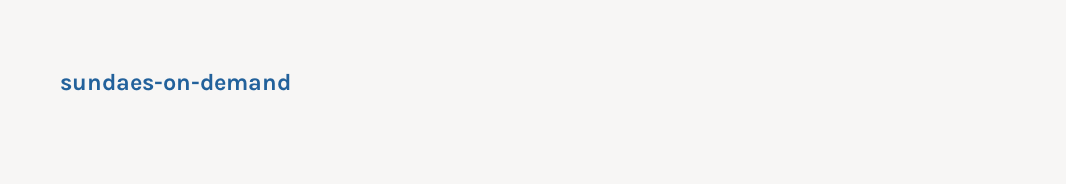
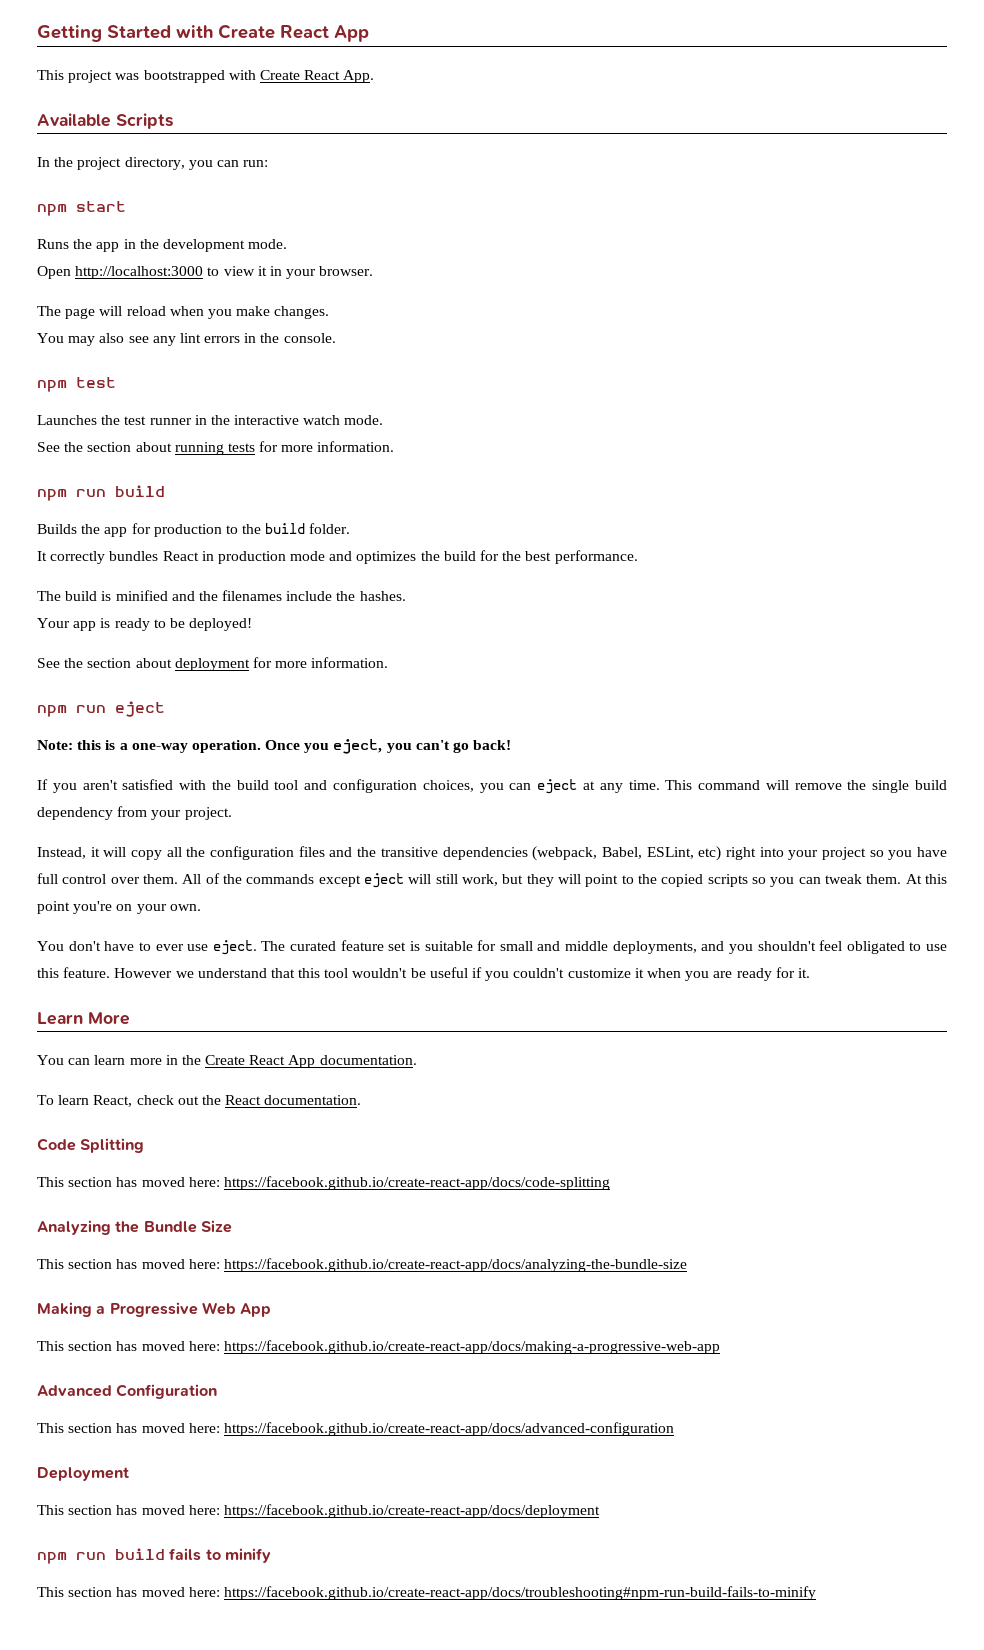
[60,73,291,91] sundaes-on-demand -> [37,24,369,42] [37,70,375,83] [37,113,173,129] [37,157,269,170] [37,201,126,216] [37,239,288,252] [37,266,374,279] [37,306,330,319] [37,333,336,346] [37,377,116,392] [37,415,384,425] [37,441,395,455] [37,485,165,501] [37,523,351,537] [37,550,638,564] [37,590,406,601] [37,618,253,631] [37,657,389,671] [37,701,165,717] [37,739,512,754] [37,779,947,794] [37,806,232,820] [37,846,947,861] [37,873,948,888] [37,901,201,914] [37,940,947,955] [37,967,810,981] [37,1012,130,1025] [37,1055,417,1068] [37,1095,362,1107] [37,1138,145,1153] [37,1176,610,1190] [37,1220,232,1235] [37,1258,687,1272] [37,1302,272,1317] [37,1340,720,1354] [37,1384,218,1399] [37,1422,674,1436] [37,1467,129,1481] [37,1504,600,1518] [37,1548,271,1564] [37,1586,816,1600] Getting Started with Create React App // This project was bootstrapped with Create React App. // Available Scripts // In the project directory, you can run: // npm start // Runs the app in the development mode. // Open http://localhost:3000 to view it in your browser. // The page will reload when you make changes. // You may also see any lint errors in the console. // npm test // Launches the test runner in the interactive watch mode. // See the section about running tests for more information. // npm run build // Builds the app for production to the build folder. // It correctly bundles React in production mode and optimizes the build for the best performance. // The build is minified and the filenames include the hashes. // Your app is ready to be deployed! // See the section about deployment for more information. // npm run eject // Note: this is a one-way operation. Once you eject, you can't go back! // If you aren't satisfied with the build tool and configuration choices, you can eject at any time. This command will remove the single build dependency from your project. // Instead, it will copy all the configuration files and the transitive dependencies (webpack, Babel, ESLint, etc) right into your project so you have full control over them. All of the commands except eject will still work, but they will point to the copied scripts so you can tweak them. At this point you're on your own. // You don't have to ever use eject. The curated feature set is suitable for small and middle deployments, and you shouldn't feel obligated to use this feature. However we understand that this tool wouldn't be useful if you couldn't customize it when you are ready for it. // Learn More // You can learn more in the Create React App documentation. // To learn React, check out the React documentation. // Code Splitting // This section has moved here: https://facebook.github.io/create-react-app/docs/code-splitting // Analyzing the Bundle Size // This section has moved here: https://facebook.github.io/create-react-app/docs/analyzing-the-bundle-size // Making a Progressive Web App // This section has moved here: https://facebook.github.io/create-react-app/docs/making-a-progressive-web-app // Advanced Configuration // This section has moved here: https://facebook.github.io/create-react-app/docs/advanced-configuration // Deployment // This section has moved here: https://facebook.github.io/create-react-app/docs/deployment // npm run build fails to minify // This section has moved here: https://facebook.github.io/create-react-app/docs/troubleshooting#npm-run-build-fails-to-minify

